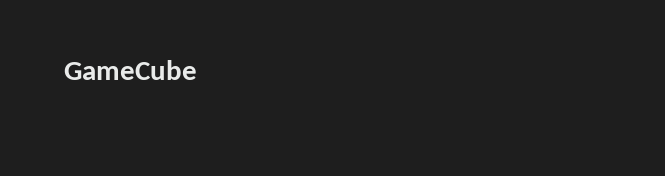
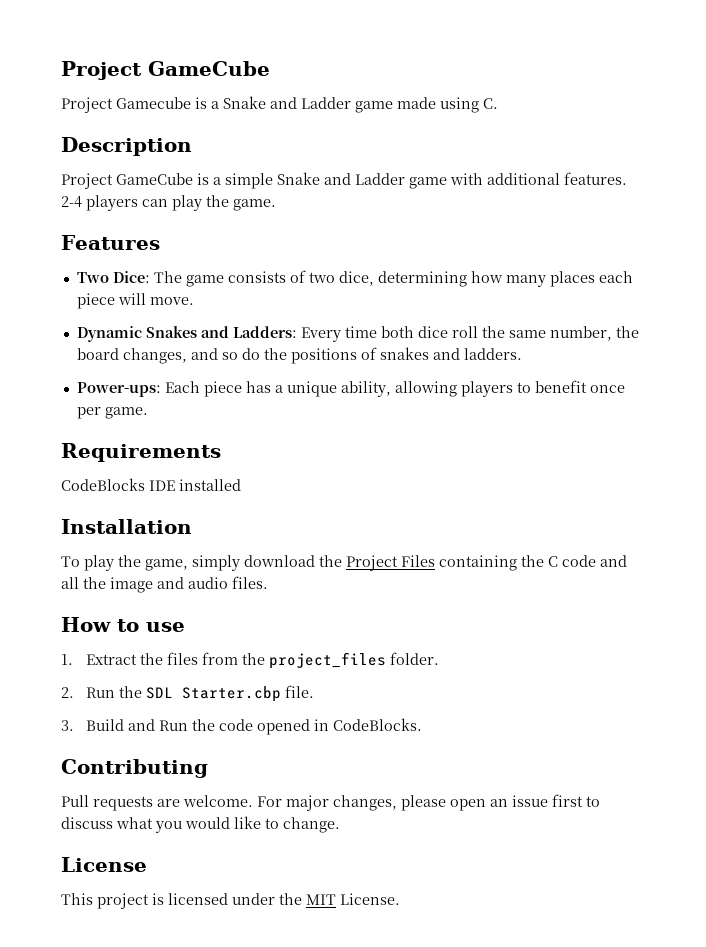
[64,60,197,80] GameCube -> [61,61,270,80] [61,96,498,113] [61,137,192,156] [61,172,627,189] [61,195,276,211] [61,235,160,250] [76,270,633,287] [76,293,194,309] [76,326,639,342] [76,347,522,364] [76,380,625,397] [76,407,148,419] [61,443,221,462] [61,478,241,491] [61,519,192,534] [61,555,627,571] [61,576,268,593] [61,617,185,632] [61,652,440,669] [61,685,315,702] [61,718,423,735] [61,759,208,778] [61,794,600,811] [61,816,340,833] [61,857,147,872] [61,893,400,909] Project GameCube // Project Gamecube is a Snake and Ladder game made using C. // Description // Project GameCube is a simple Snake and Ladder game with additional features. 2-4 players can play the game. // Features // Two Dice: The game consists of two dice, determining how many places each piece will move. // Dynamic Snakes and Ladders: Every time both dice roll the same number, the board changes, and so do the positions of snakes and ladders. // Power-ups: Each piece has a unique ability, allowing players to benefit once per game. // Requirements // CodeBlocks IDE installed // Installation // To play the game, simply download the Project Files containing the C code and all the image and audio files. // How to use // 1. Extract the files from the project_files folder. // 2. Run the SDL Starter.cbp file. // 3. Build and Run the code opened in CodeBlocks. // Contributing // Pull requests are welcome. For major changes, please open an issue first to discuss what you would like to change. // License // This project is licensed under the MIT License.

